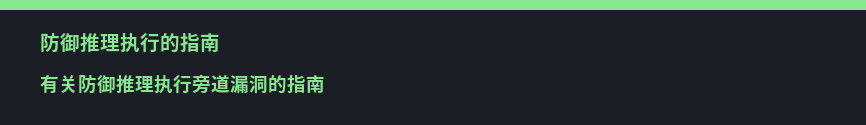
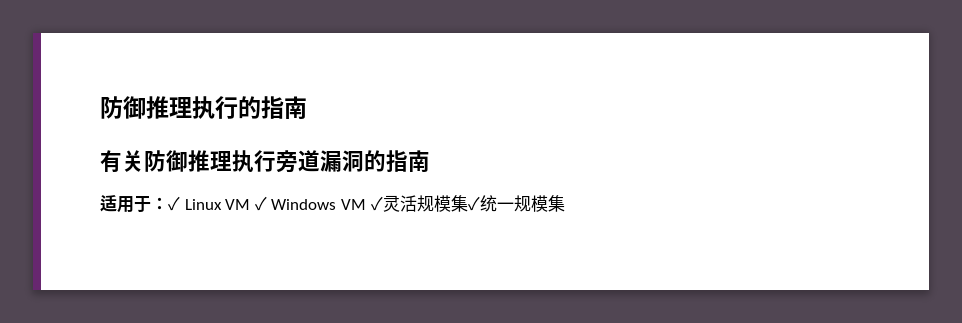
(325, 84) none -> [100,195,565,213] // 适用于：✓ Linux VM ✓ Windows VM ✓灵活规模集✓统一规模集

